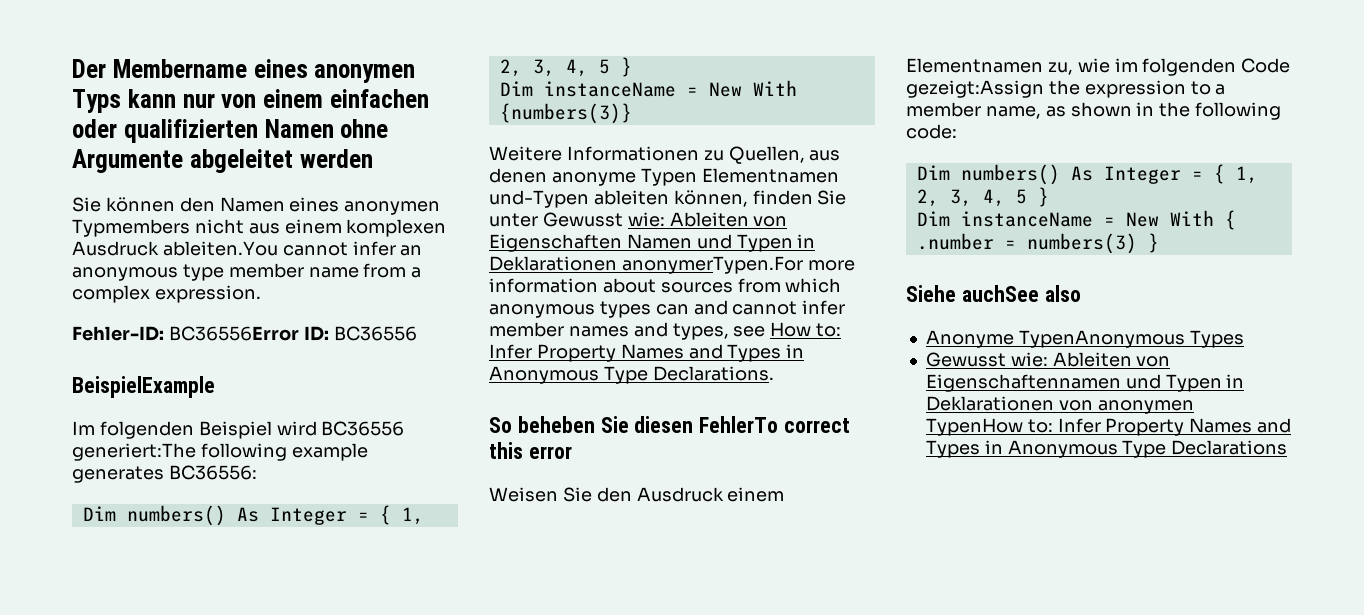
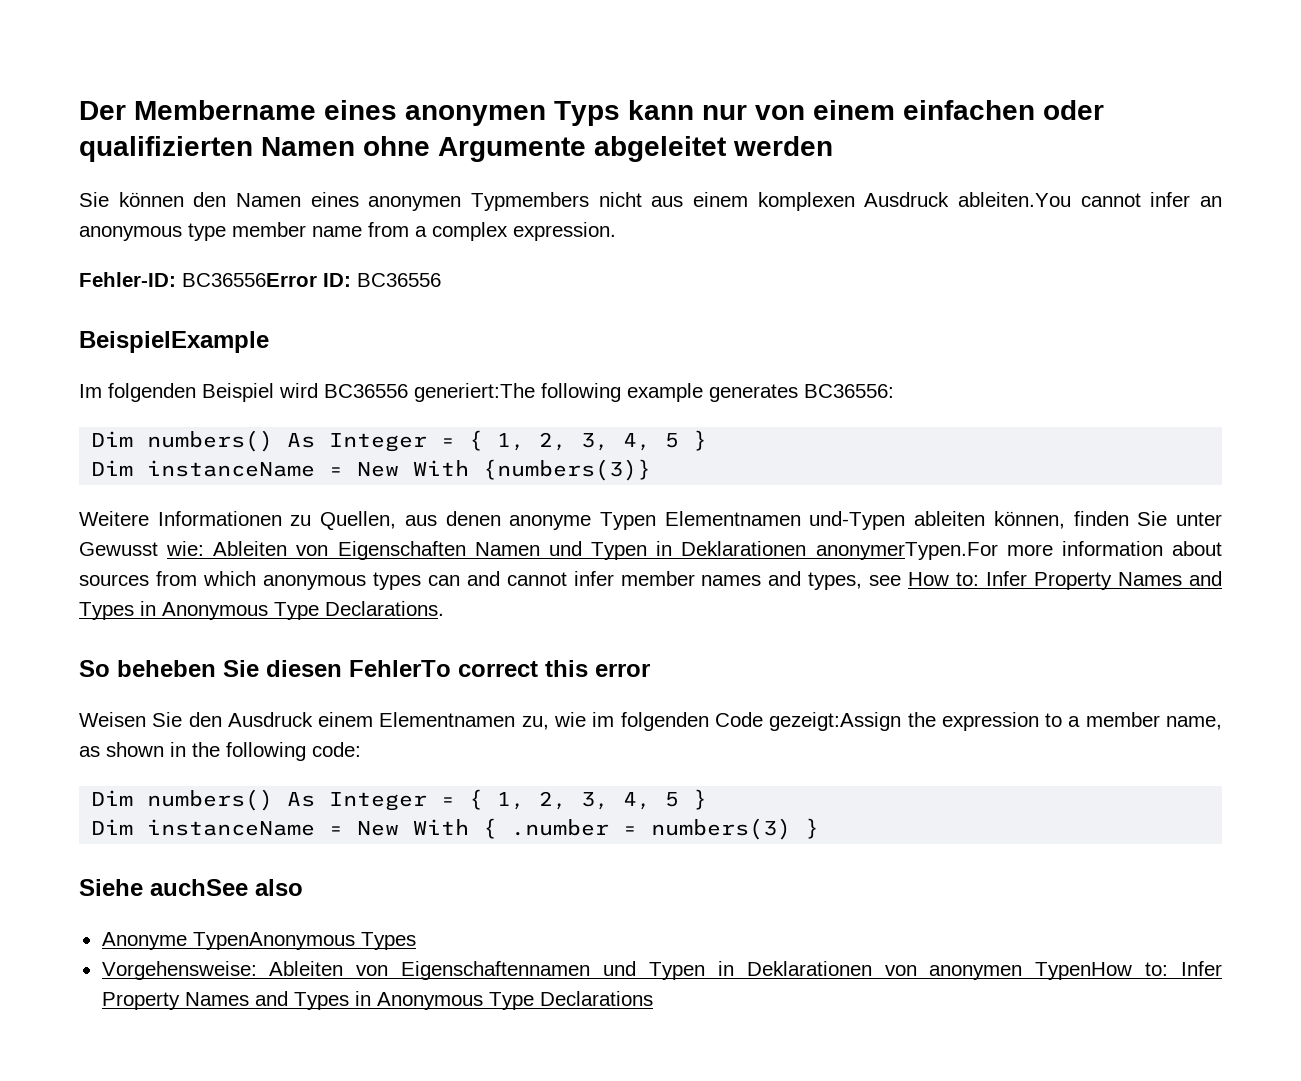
[925,352,1048,367] Gewusst wie: -> [101,961,257,980] Vorgehensweise:

